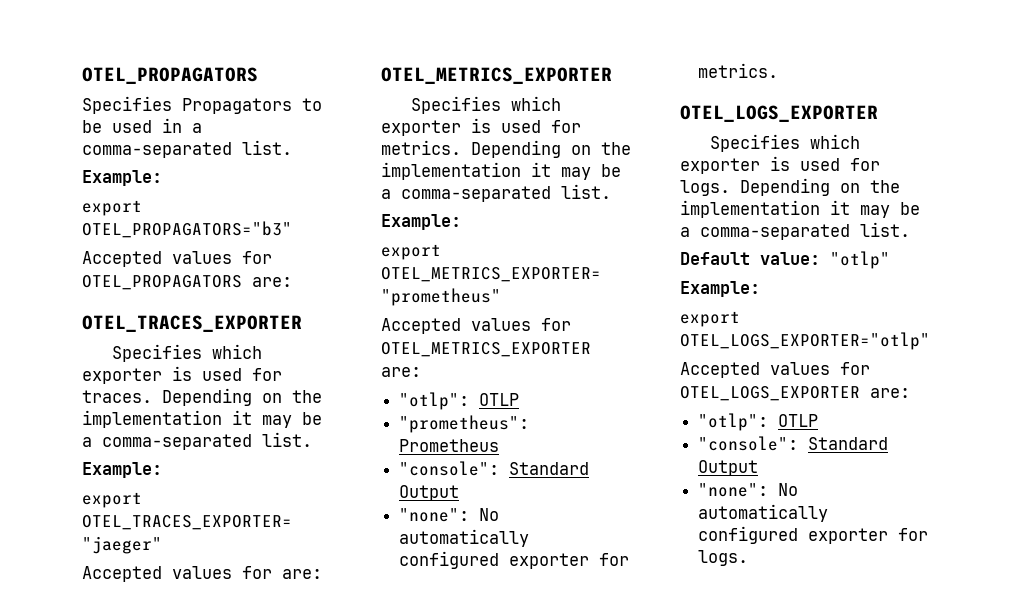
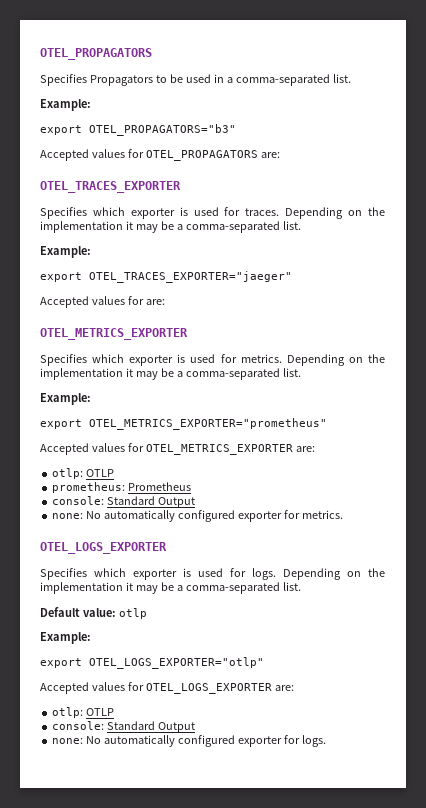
[399,392,520,410] [399,415,530,433] "otlp": OTLP // "prometheus": -> [52,468,115,479] [52,482,126,493] otlp: OTLP // prometheus:
[399,461,590,476] [399,485,460,501] [399,508,470,522] "console": Standard Output // "none": -> [52,496,196,508] [52,513,84,519] console: Standard Output // none:
[830,251,890,269] "otlp" -> [118,608,147,619] otlp
[698,413,819,431] [698,436,889,451] [698,460,759,476] [698,483,769,497] "otlp": OTLP // "console": Standard Output // "none": -> [52,707,115,718] [52,721,196,733] [52,738,84,744] otlp: OTLP // console: Standard Output // none:

